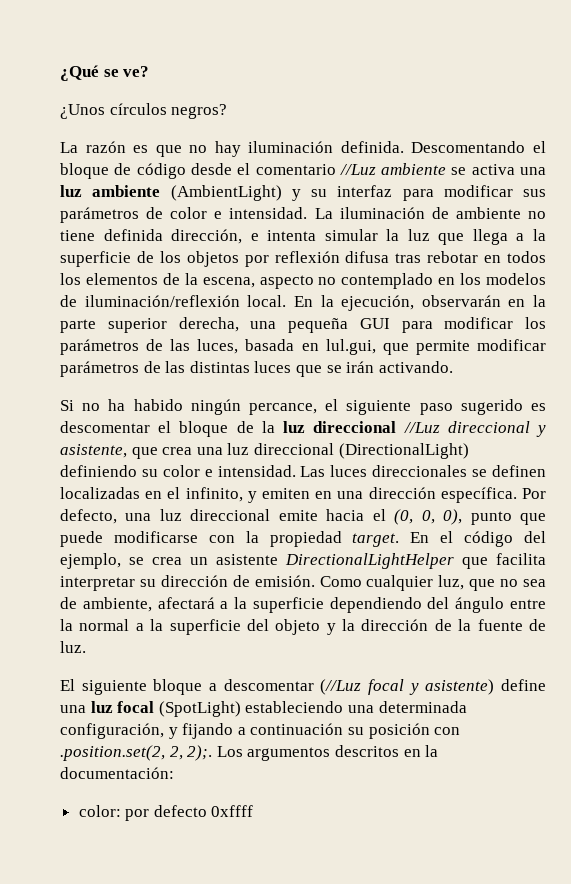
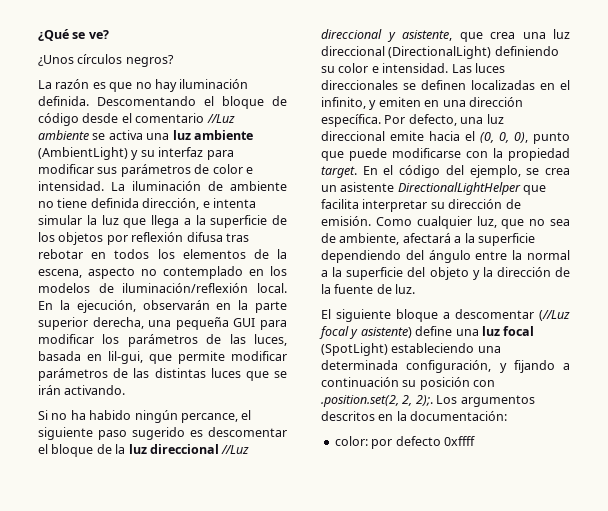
[325,339,376,355] lul.gui, -> [108,351,143,364] lil-gui,

